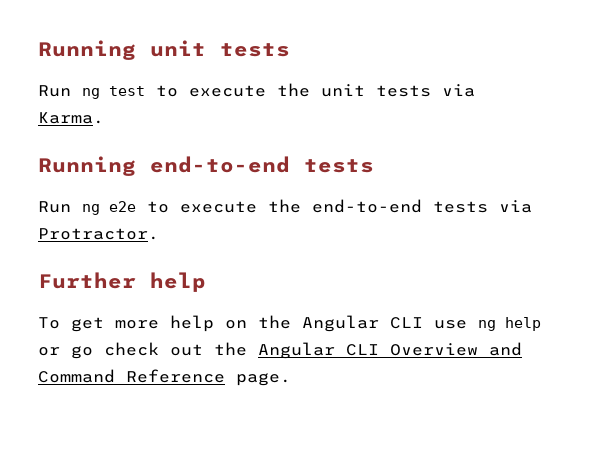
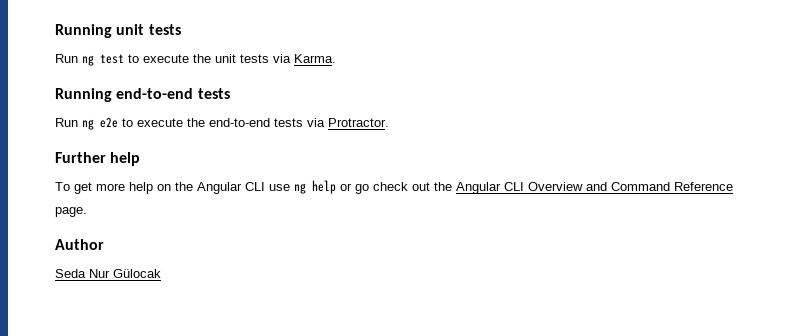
(291, 379) none -> [55,239,104,250] [55,269,161,278] // Author // Seda Nur Gülocak

